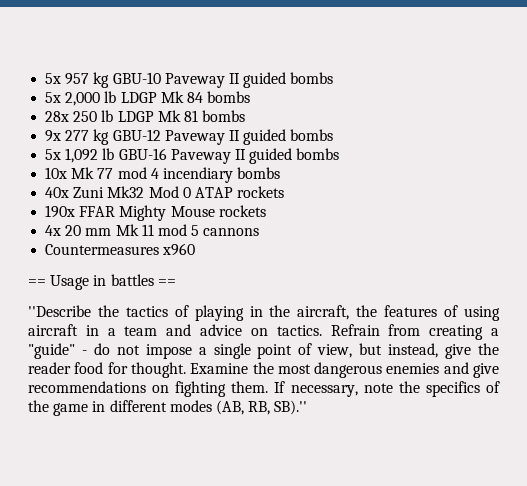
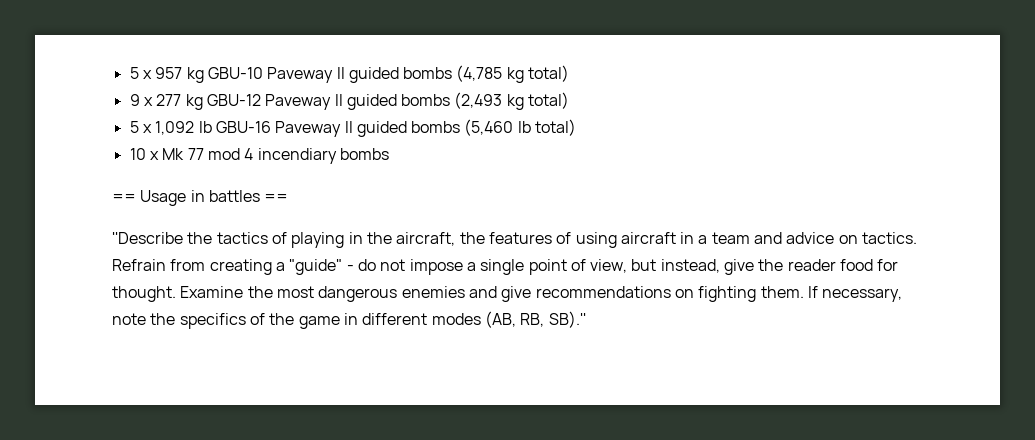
[45,73,62,84] 5x -> [129,67,152,79] 5 x
[45,91,251,106] [45,110,246,122] [45,130,62,142] // 5x 2,000 lb LDGP Mk 84 bombs // 28x 250 lb LDGP Mk 81 bombs // 9x -> [456,65,570,83] [129,94,153,106] (4,785 kg total) // 9 x
[45,149,62,160] // 5x -> [454,92,570,110] [129,121,152,133] (2,493 kg total) // 5 x
[45,167,68,179] // 10x -> [464,119,577,136] [129,148,159,160] (5,460 lb total) // 10 x
[45,186,285,198] [45,205,266,221] [45,224,260,236] [45,243,196,256] // 40x Zuni Mk32 Mod 0 ATAP rockets // 190x FFAR Mighty Mouse rockets // 4x 20 mm Mk 11 mod 5 cannons // Countermeasures x960 -> (389, 154) none

